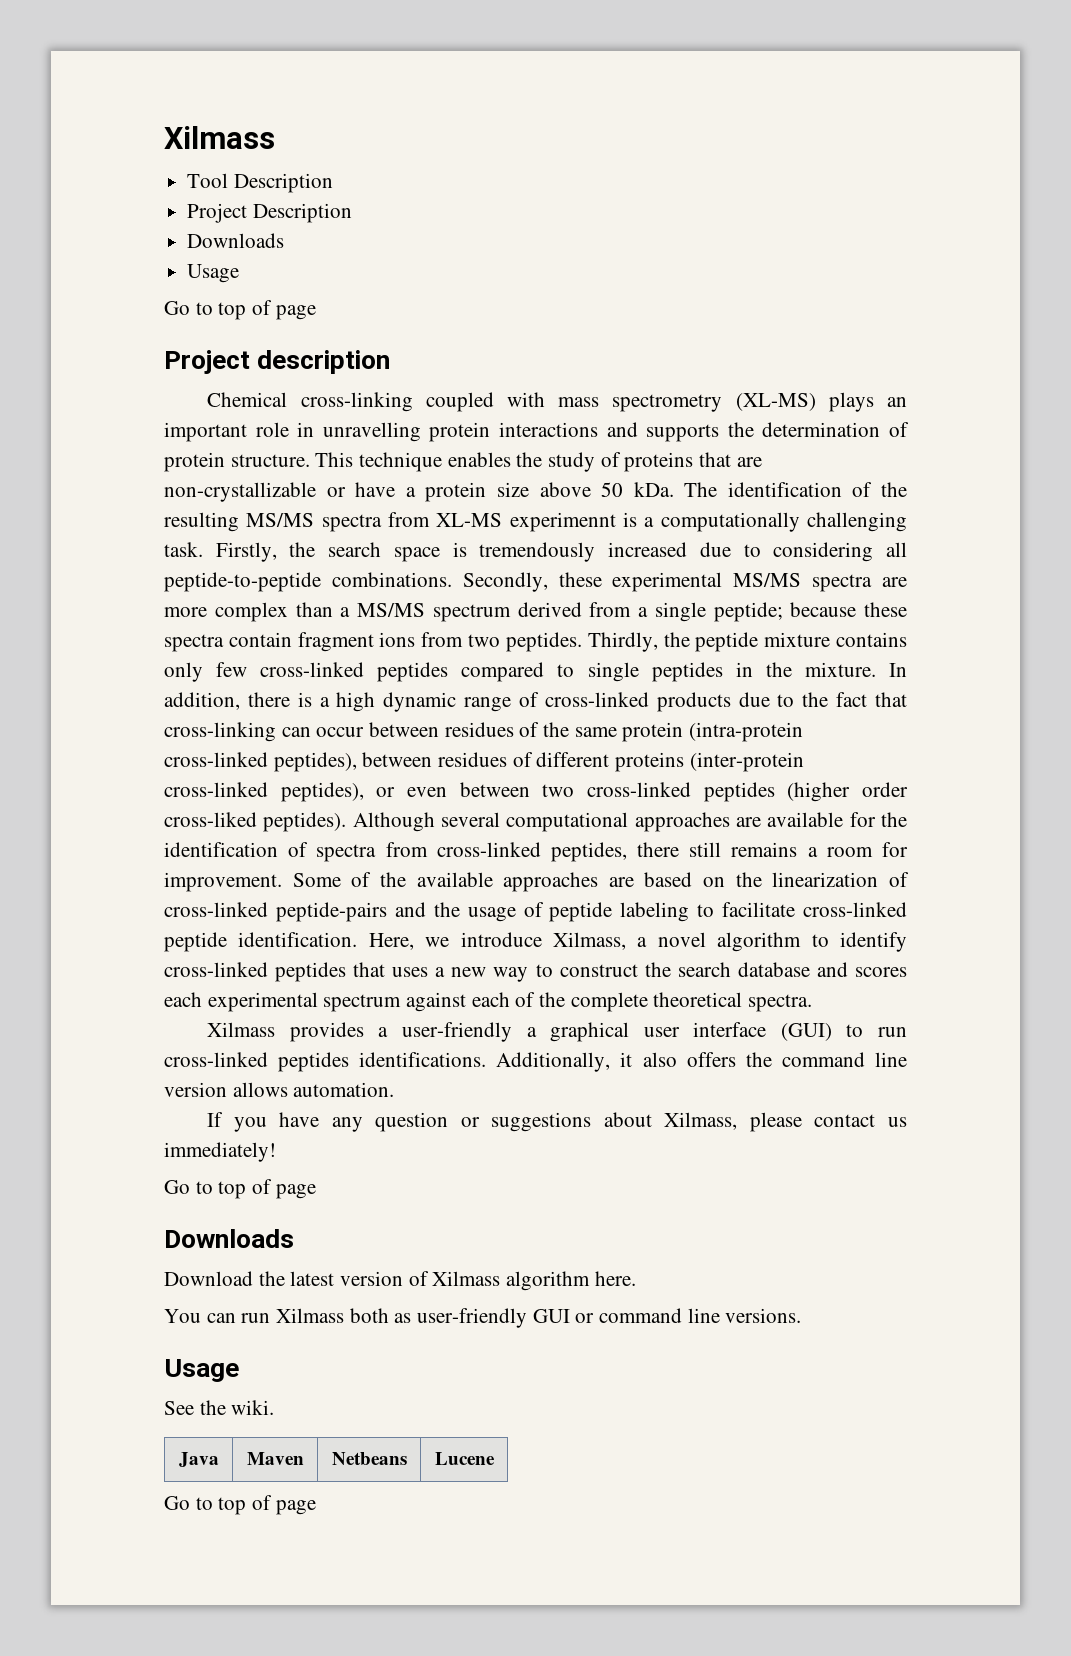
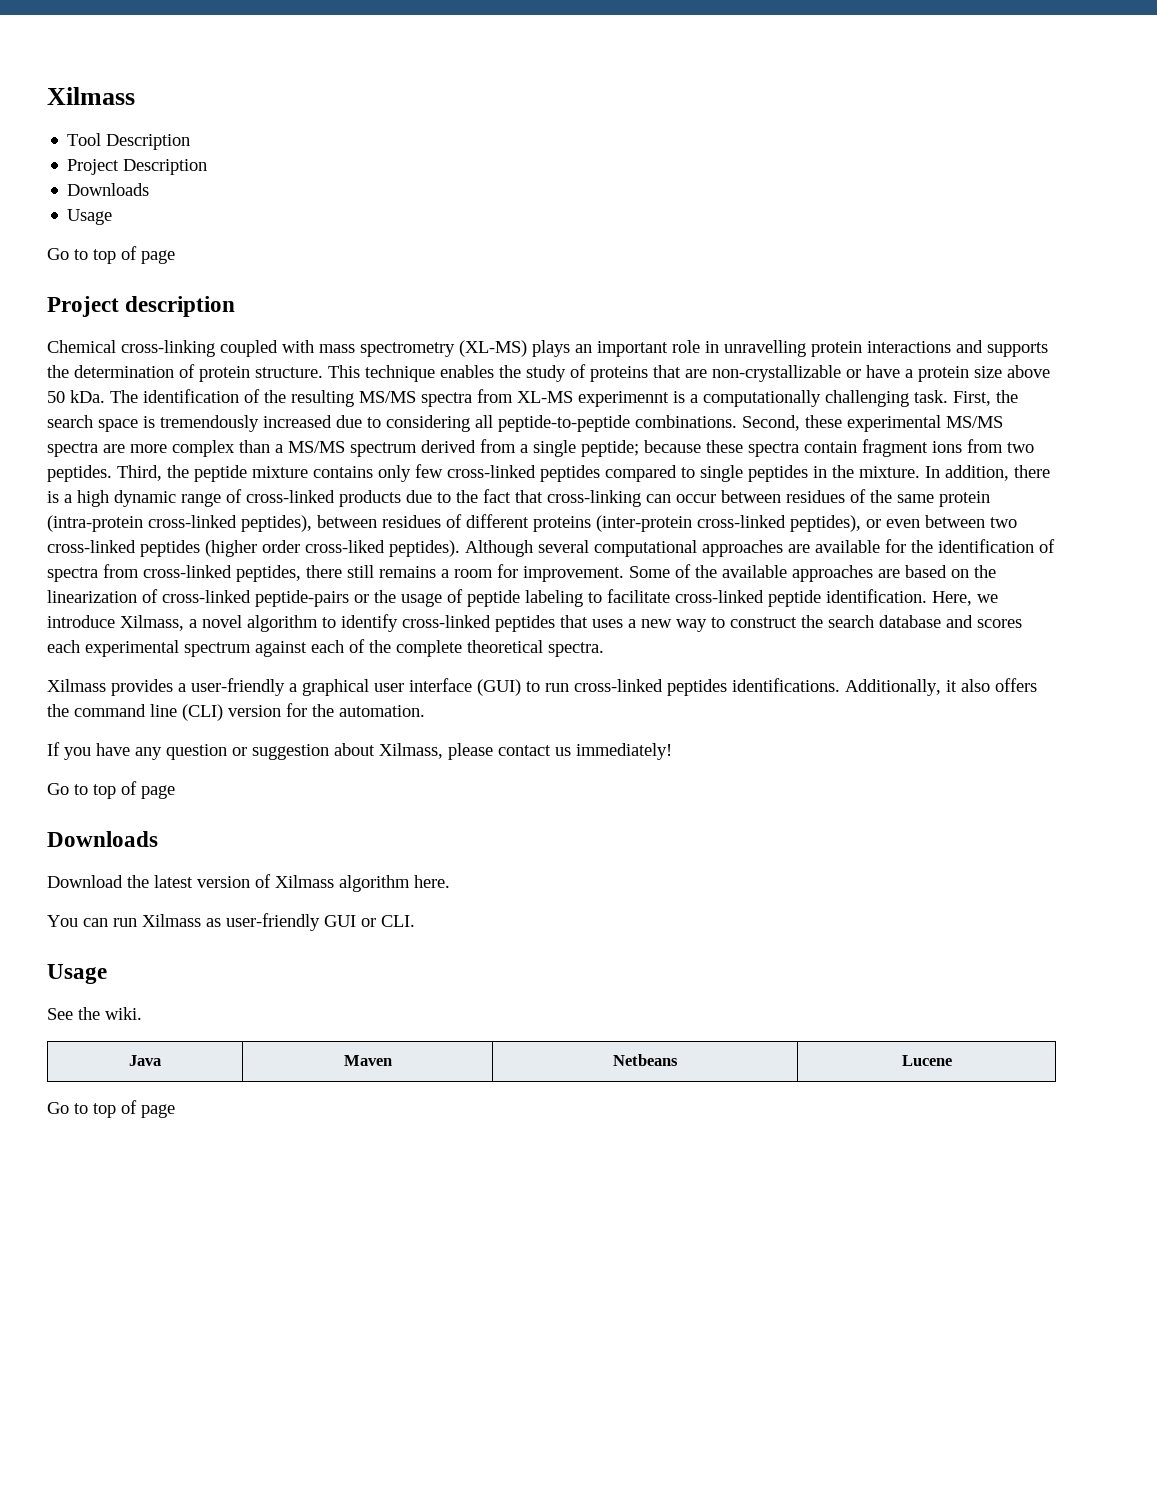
[215,542,277,562] Firstly, -> [953,391,991,406] First,
[462,572,548,592] Secondly, -> [742,415,800,431] Second,
[587,632,658,652] Thirdly, -> [117,465,162,481] Third,
[394,902,426,917] and -> [354,594,369,603] or
[164,1082,288,1097] version allows -> [182,703,334,721] (CLI) version for the
[491,1112,592,1132] suggestions -> [252,744,329,760] suggestion
[349,1308,389,1323] both -> (201, 920) none
[599,1308,802,1323] command line versions. -> [381,915,415,927] CLI.

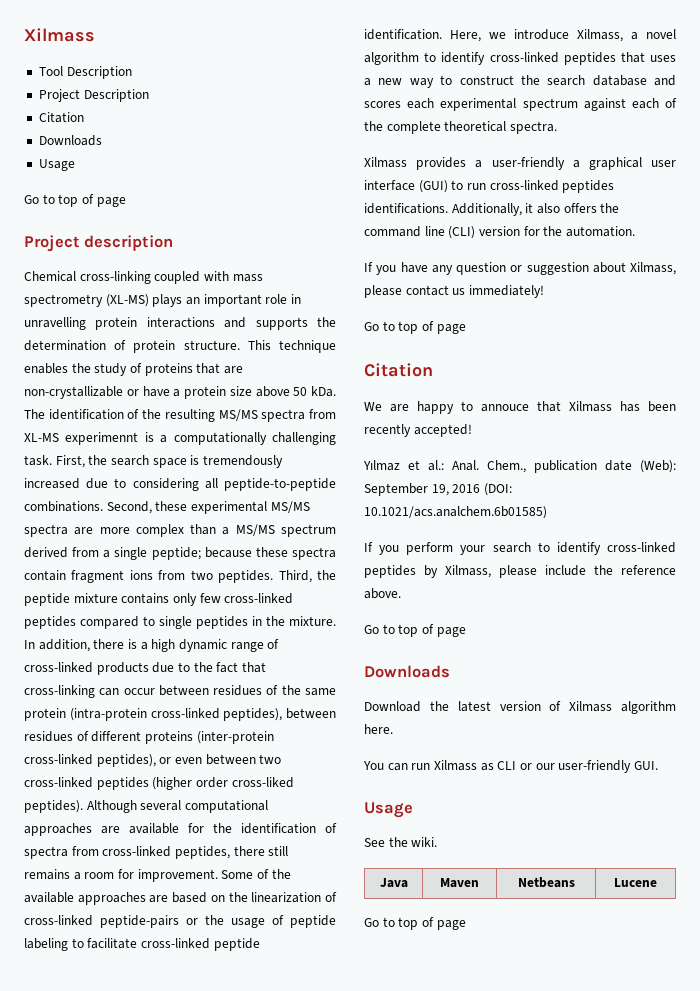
(208, 167) none -> [38,112,84,123] // Citation
(175, 792) none -> [364,363,433,377] [364,401,676,414] [364,424,472,437] [363,460,676,473] [364,483,512,496] [364,506,547,519] [364,542,676,555] [364,565,676,578] [364,588,401,599] [364,624,466,637] // Citation // We are happy to annouce that Xilmass has been recently accepted! // Yılmaz et al.: Anal. Chem., publication date (Web): September 19, 2016 (DOI: 10.1021/acs.analchem.6b01585) // If you perform your search to identify cross-linked peptides by Xilmass, please include the reference above. // Go to top of page
[226,913,415,931] user-friendly GUI or CLI. -> [497,760,658,773] CLI or our user-friendly GUI.

